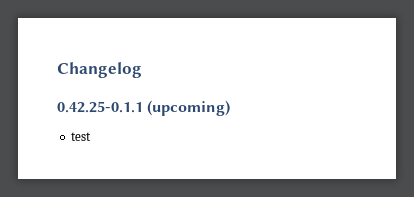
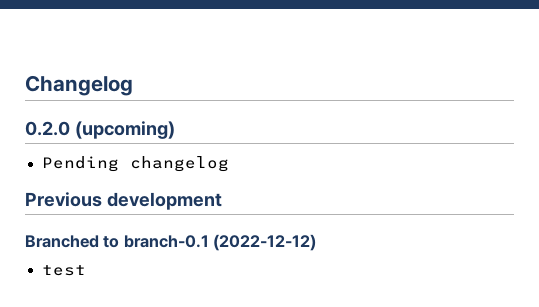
[57,101,143,113] 0.42.25-0.1.1 -> [25,121,70,136] 0.2.0
(231, 108) none -> [41,156,229,172] [25,192,222,210] [25,234,317,251] // Pending changelog // Previous development // Branched to branch-0.1 (2022-12-12)

